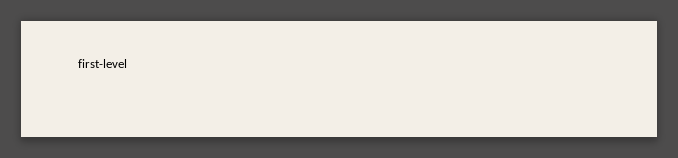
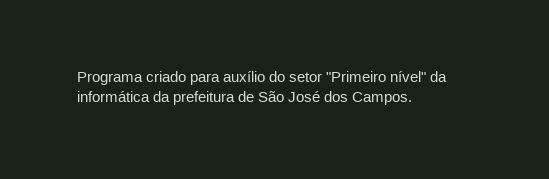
[78,59,127,68] first-level -> [77,71,448,85] [77,91,413,105] Programa criado para auxílio do setor "Primeiro nível" da informática da prefeitura de São José dos Campos.

